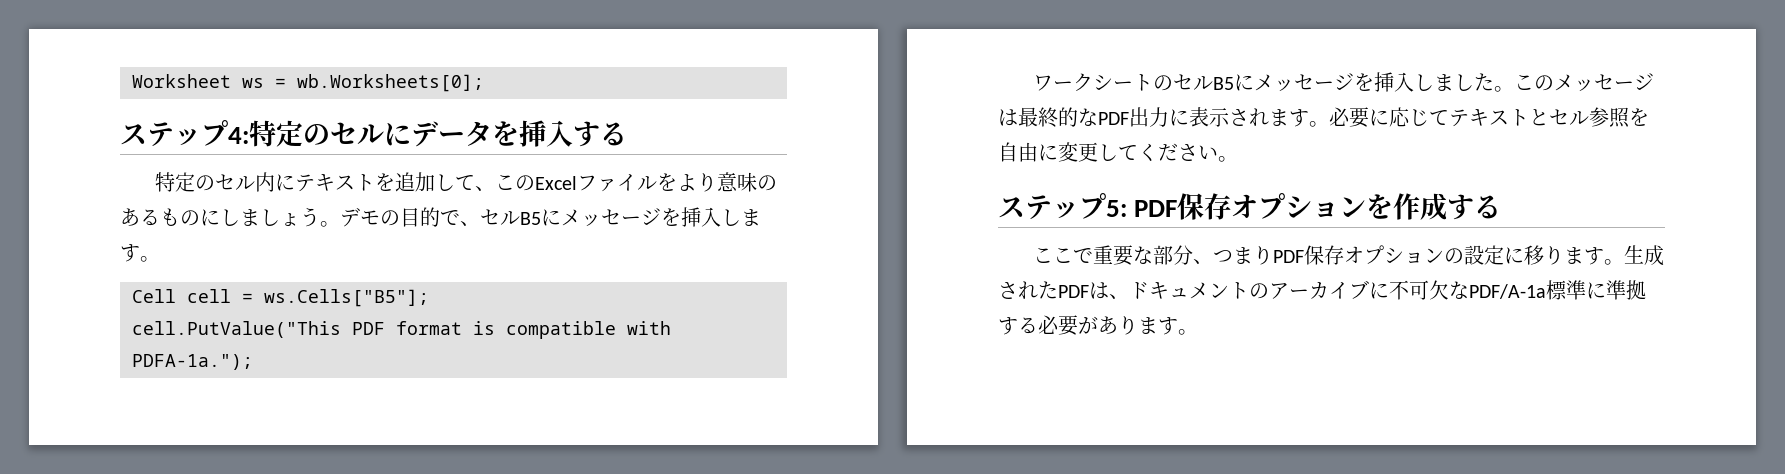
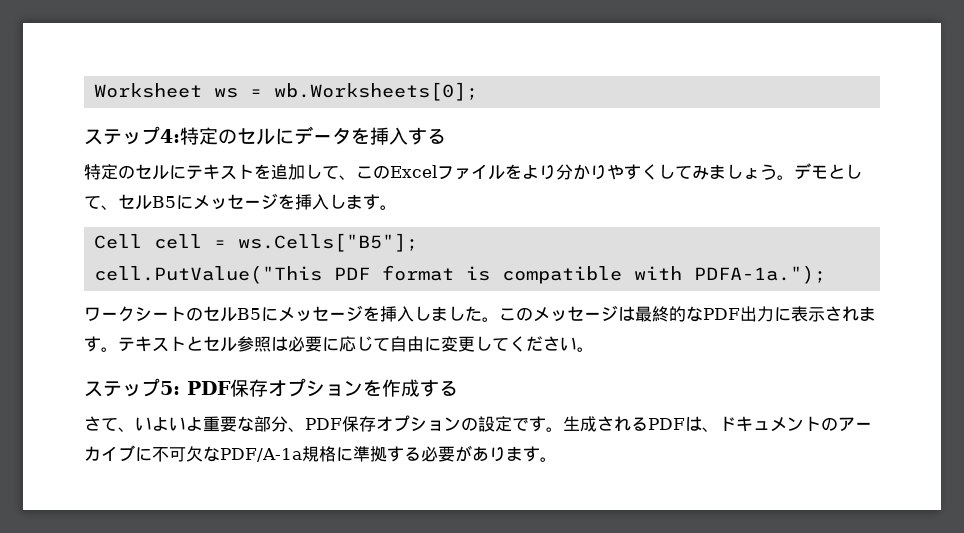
[254,172,275,192] 内 -> (169, 172) none
[716,172,777,192] [120,208,240,226] 意味のあるものにし -> [556,164,709,180] 分かりやすくしてみ
[380,207,460,227] の目的で -> [828,164,862,179] [84,195,101,209] として
[1329,107,1449,128] 必要に応じて -> (118, 349) none
[1629,108,1649,126] を -> [271,336,390,352] は必要に応じて
[1032,247,1093,263] ここで -> [84,416,203,432] さて、いよいよ
[1212,246,1273,265] つまり -> (305, 429) none
[1503,245,1584,265] に移りま -> [512,417,529,431] で
[1038,281,1058,299] た -> [631,417,648,431] る
[1546,280,1586,300] 標準 -> [302,446,336,462] 規格

